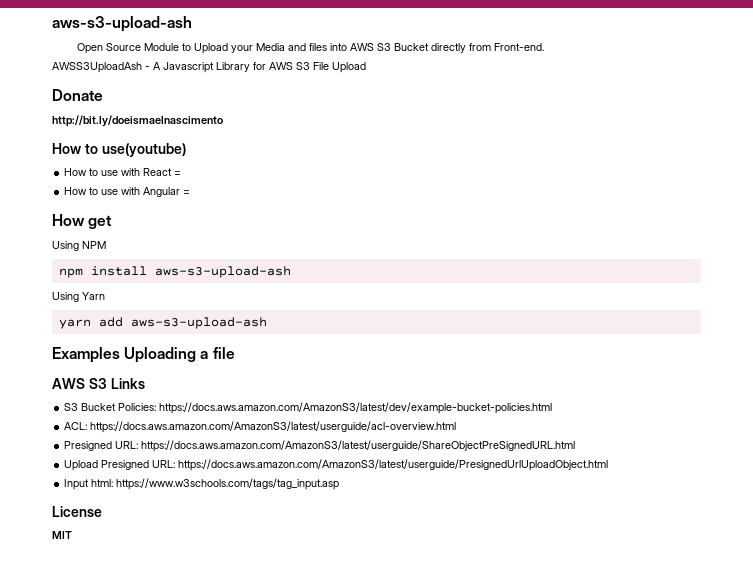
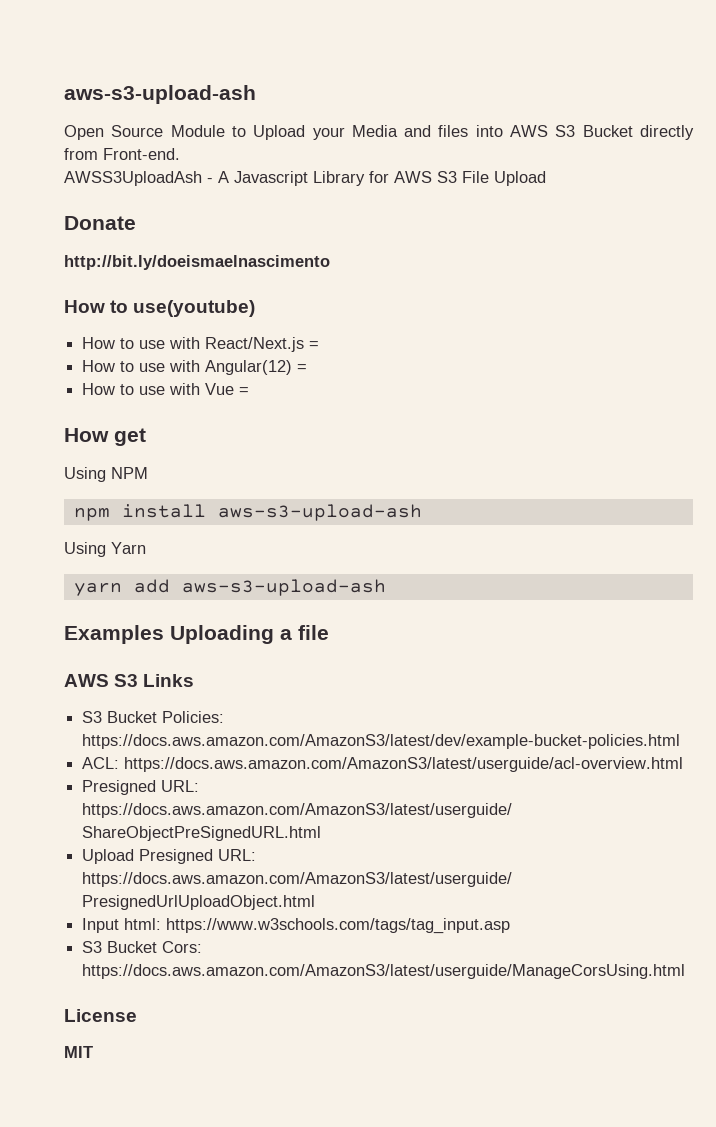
[143,168,182,176] [64,187,181,197] React = // How to use with Angular -> [205,337,320,352] [82,360,308,375] [82,383,235,395] React/Next.js = // How to use with Angular(12) = // How to use with Vue
(340, 484) none -> [82,941,203,953] [82,964,686,979] // S3 Bucket Cors: https://docs.aws.amazon.com/AmazonS3/latest/userguide/ManageCorsUsing.html

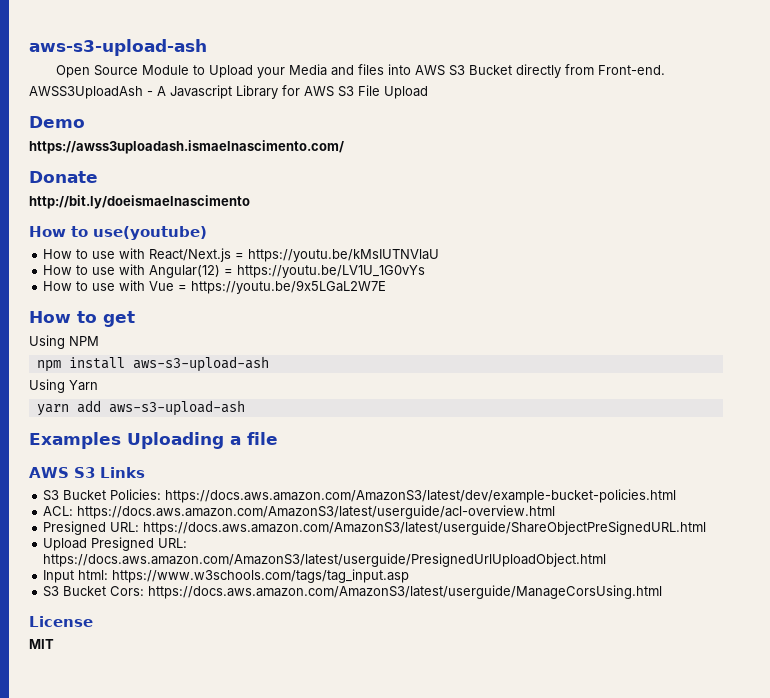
(546, 178) none -> [29,116,85,128] [29,140,344,154] // Demo // https://awss3uploadash.ismaelnascimento.com/
(320, 345) none -> [248,249,440,262] https://youtu.be/kMsIUTNVlaU
(308, 368) none -> [237,265,426,278] https://youtu.be/LV1U_1G0vYs
[64,428,109,442] // How -> [191,280,387,294] [29,311,97,323] https://youtu.be/9x5LGaL2W7E // How to

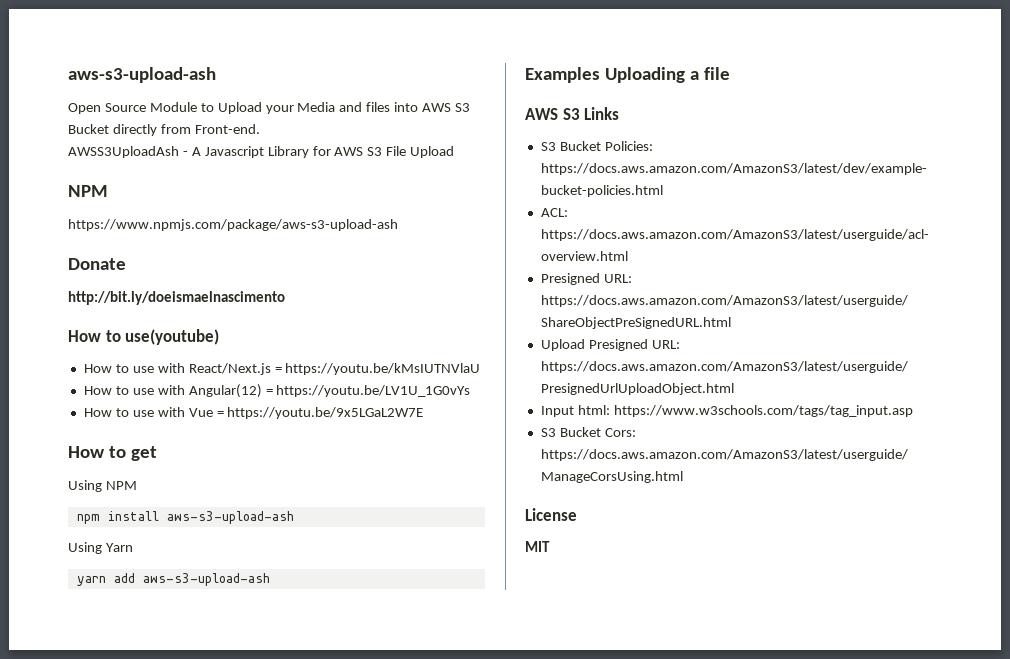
[29,116,85,128] [29,140,344,154] Demo // https://awss3uploadash.ismaelnascimento.com/ -> [68,185,108,197] [68,219,398,231] NPM // https://www.npmjs.com/package/aws-s3-upload-ash

